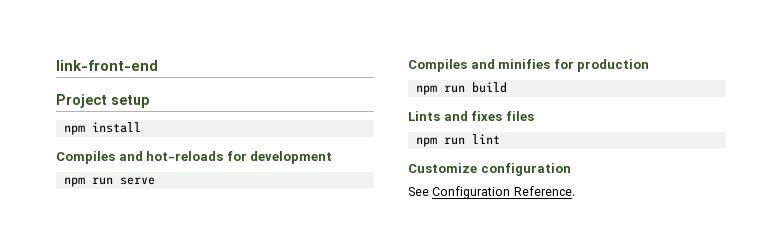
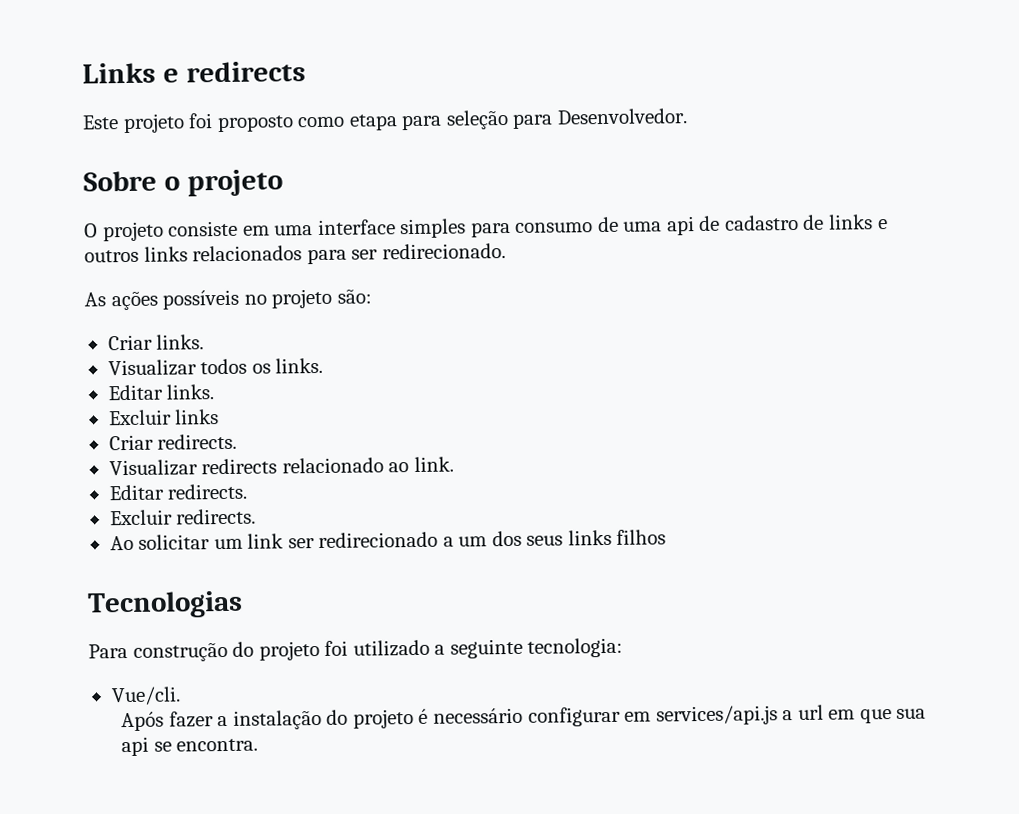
[56,60,158,71] [56,94,149,108] [63,122,141,135] [56,151,333,164] [63,177,155,187] [408,59,650,72] [415,82,507,95] [408,111,534,121] [415,134,500,147] [408,163,571,176] [408,186,575,199] link-front-end // Project setup // npm install // Compiles and hot-reloads for development // npm run serve // Compiles and minifies for production // npm run build // Lints and fixes files // npm run lint // Customize configuration // See Configuration Reference. -> [82,61,306,84] [82,108,688,134] [83,169,283,197] [84,214,888,242] [84,243,506,265] [84,288,372,311] [107,334,205,351] [107,357,324,377] [107,384,215,401] [108,409,220,426] [108,433,238,451] [108,456,454,477] [108,483,248,501] [109,508,257,526] [109,529,667,551] [87,590,243,619] [88,637,624,662] [110,686,181,706] [121,704,927,732] [121,736,259,757] Links e redirects // Este projeto foi proposto como etapa para seleção para Desenvolvedor. // Sobre o projeto // O projeto consiste em uma interface simples para consumo de uma api de cadastro de links e outros links relacionados para ser redirecionado. // As ações possíveis no projeto são: // Criar links. // Visualizar todos os links. // Editar links. // Excluir links // Criar redirects. // Visualizar redirects relacionado ao link. // Editar redirects. // Excluir redirects. // Ao solicitar um link ser redirecionado a um dos seus links filhos // Tecnologias // Para construção do projeto foi utilizado a seguinte tecnologia: // Vue/cli. // Após fazer a instalação do projeto é necessário configurar em services/api.js a url em que sua api se encontra.

